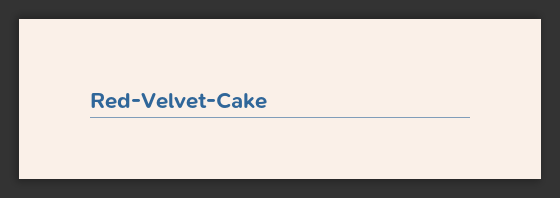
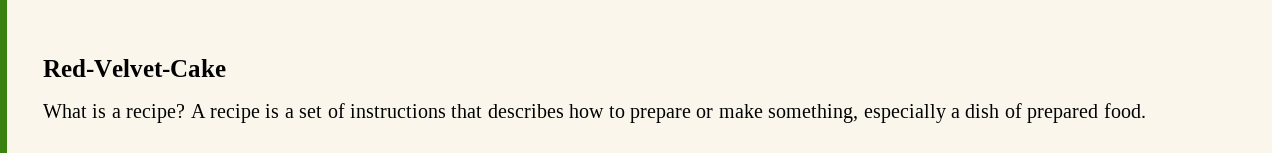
(267, 100) none -> [43,103,1146,123] // What is a recipe? A recipe is a set of instructions that describes how to prepare or make something, especially a dish of prepared food.

